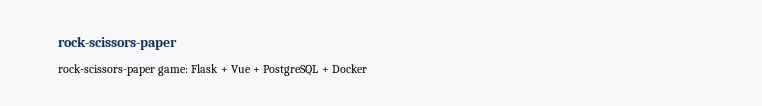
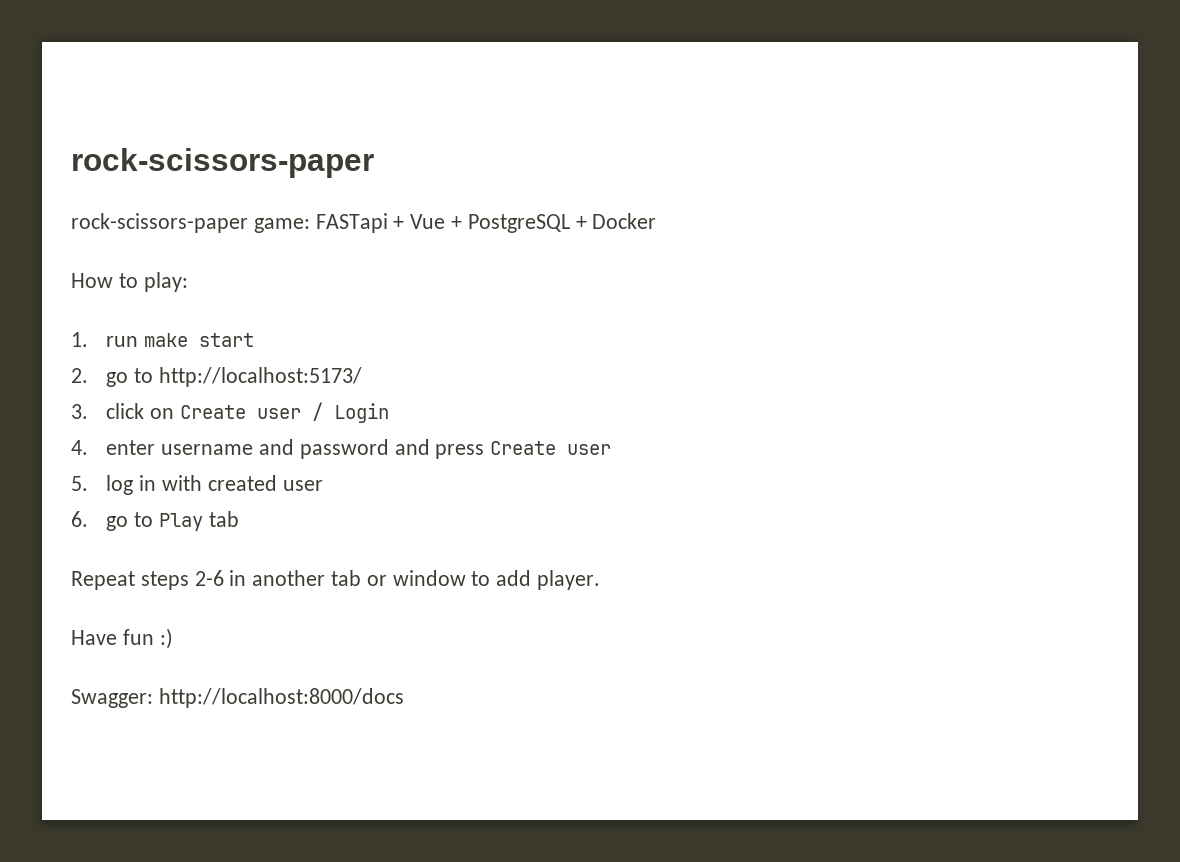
[191,64,219,73] Flask -> [315,213,388,233] FASTapi
(367, 68) none -> [71,272,188,292] [71,332,255,347] [71,367,363,387] [71,402,390,423] [71,439,612,459] [71,475,323,495] [71,511,239,531] [71,570,601,590] [71,628,173,649] [71,688,404,708] // How to play: // 1. run make start // 2. go to http://localhost:5173/ // 3. click on Create user / Login // 4. enter username and password and press Create user // 5. log in with created user // 6. go to Play tab // Repeat steps 2-6 in another tab or window to add player. // Have fun :) // Swagger: http://localhost:8000/docs

